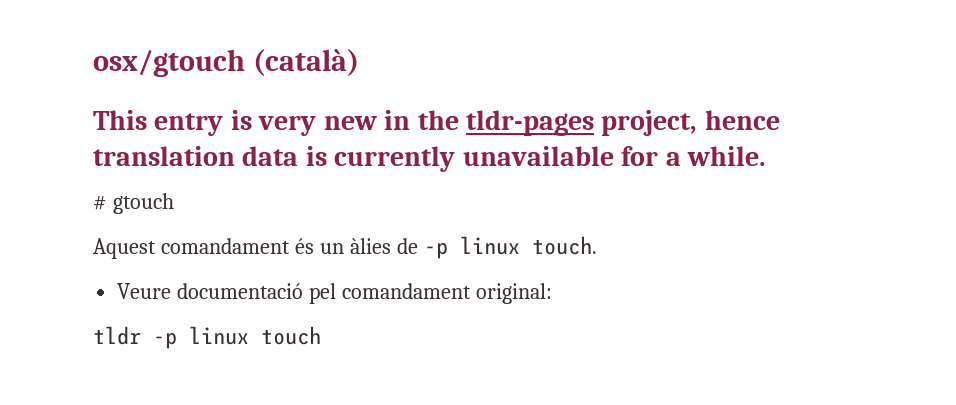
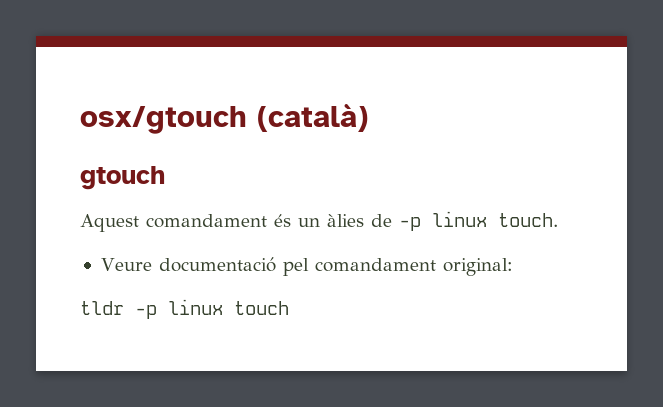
[93,110,780,136] [93,146,765,172] [93,195,107,210] This entry is very new in the tldr-pages project, hence translation data is currently unavailable for a while. // # -> (368, 118) none

